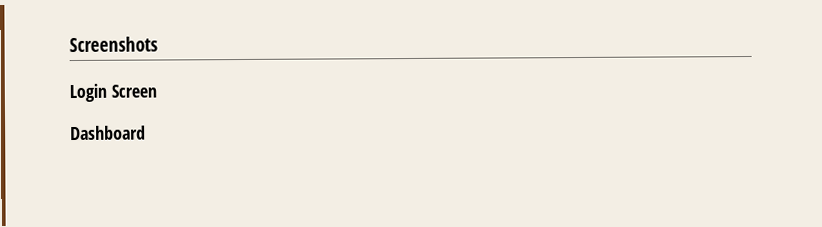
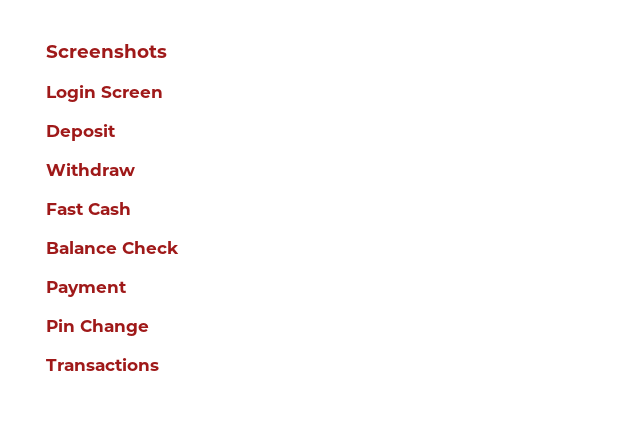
[70,125,146,141] Dashboard -> [46,124,116,141] [46,163,135,176] [46,202,131,215] [46,241,179,254] [46,281,127,297] [46,319,149,336] [46,358,159,371] Deposit // Withdraw // Fast Cash // Balance Check // Payment // Pin Change // Transactions

